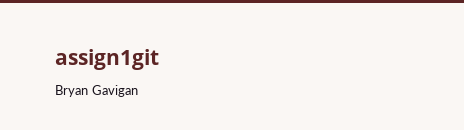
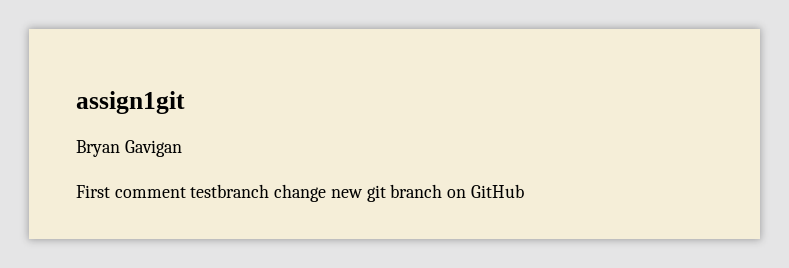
(138, 91) none -> [76,184,524,202] // First comment testbranch change new git branch on GitHub

